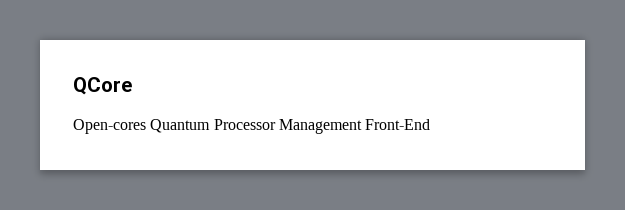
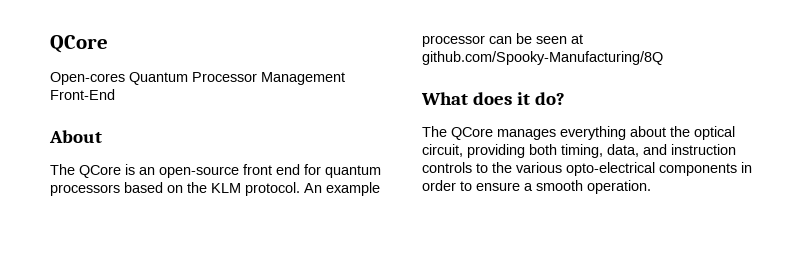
(431, 124) none -> [49,130,102,143] [50,164,381,178] [50,182,380,196] [422,33,583,47] [422,51,663,65] [421,92,565,105] [422,126,735,140] [422,144,736,158] [422,162,752,176] [422,180,651,194] // About // The QCore is an open-source front end for quantum processors based on the KLM protocol. An example processor can be seen at github.com/Spooky-Manufacturing/8Q // What does it do? // The QCore manages everything about the optical circuit, providing both timing, data, and instruction controls to the various opto-electrical components in order to ensure a smooth operation.

